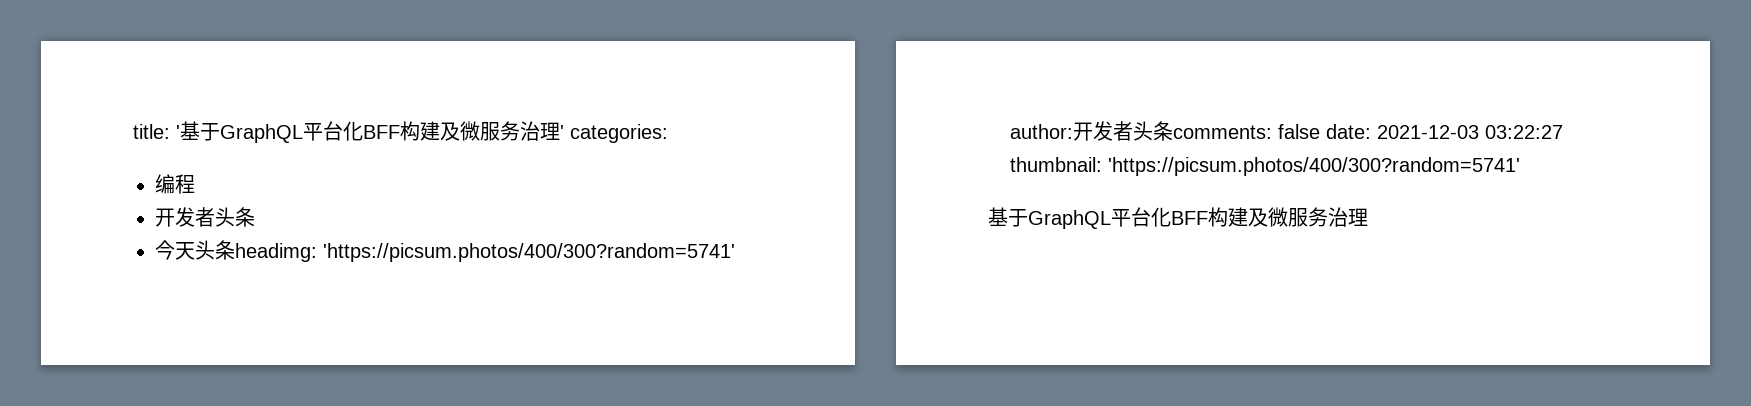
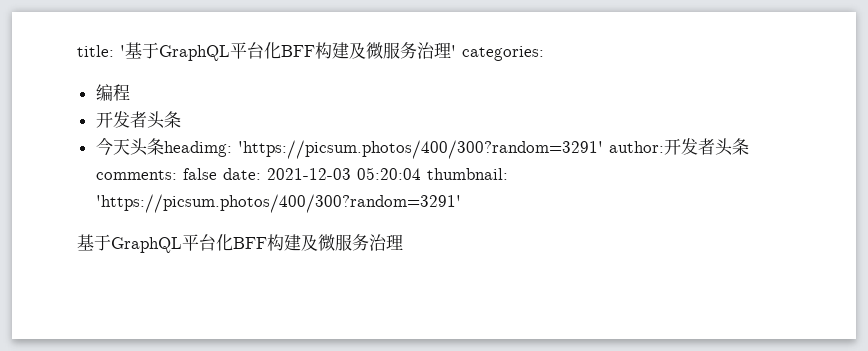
[323,243,735,262] 'https://picsum.photos/400/300?random=5741' -> [237,140,603,159] 'https://picsum.photos/400/300?random=3291'
[1485,125,1563,139] [1010,157,1520,176] 03:22:27 thumbnail: 'https://picsum.photos/400/300?random=5741' -> [356,167,508,180] [95,194,461,213] 05:20:04 thumbnail: 'https://picsum.photos/400/300?random=3291'

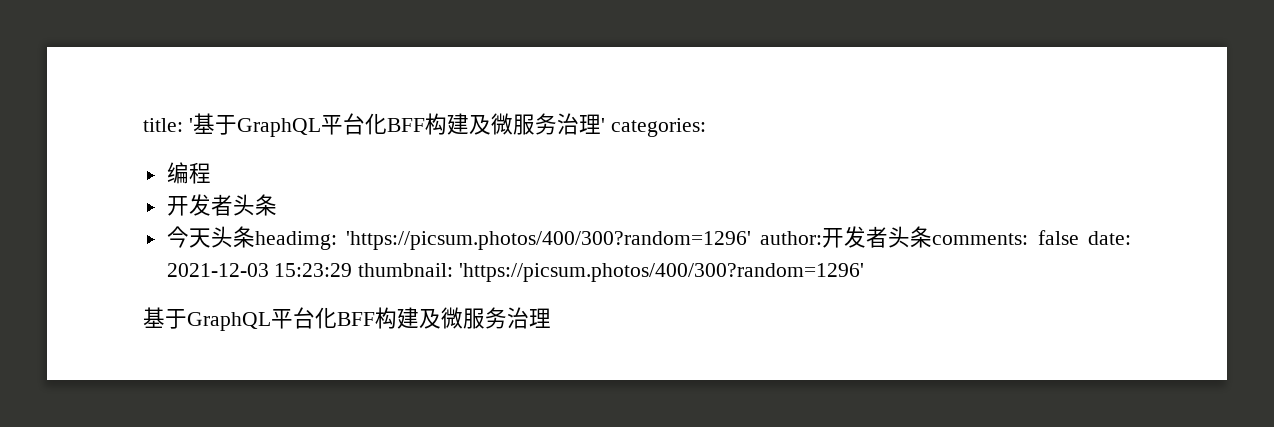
[237,140,603,159] 'https://picsum.photos/400/300?random=3291' -> [345,231,751,250] 'https://picsum.photos/400/300?random=1296'
[356,167,508,180] [95,194,461,213] 05:20:04 thumbnail: 'https://picsum.photos/400/300?random=3291' -> [274,263,865,282] 15:23:29 thumbnail: 'https://picsum.photos/400/300?random=1296'

